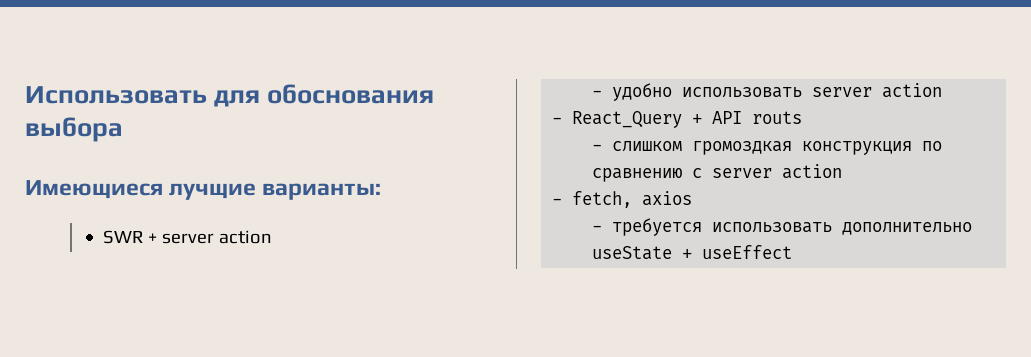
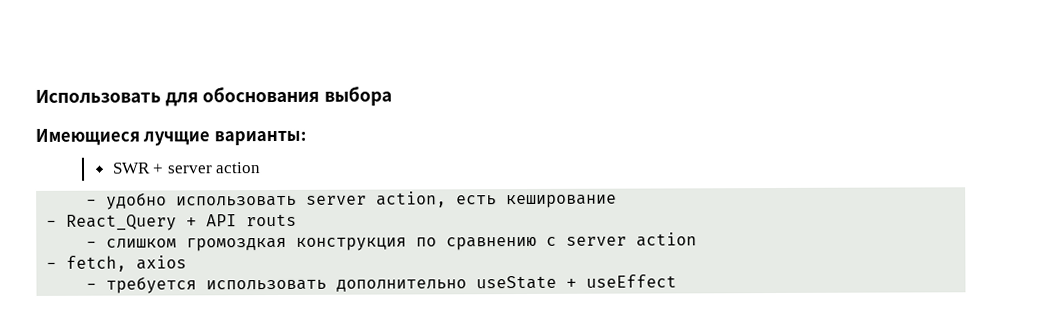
[882,83,943,98] action -> [376,191,618,209] action, есть кеширование

